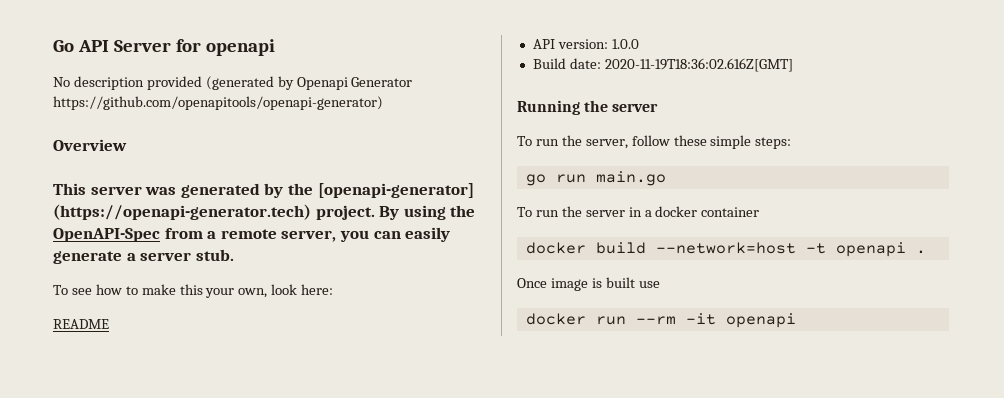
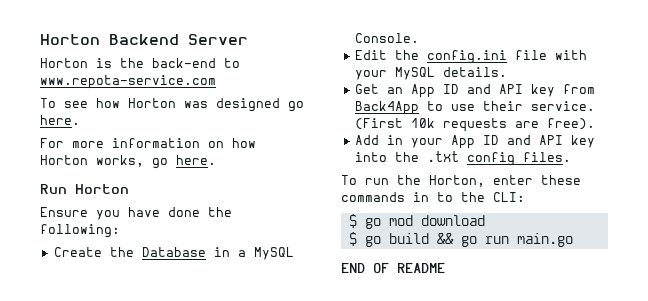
[53,40,109,52] Go API -> [40,34,179,45] Horton Backend
[175,39,275,56] [53,76,413,90] [53,96,383,110] [53,139,127,151] [53,183,474,198] [53,204,476,220] [53,227,451,242] [53,249,234,264] [53,284,334,298] [53,319,109,329] [532,39,639,49] [532,58,793,72] [517,100,659,115] [517,135,792,149] [525,171,666,186] [517,206,760,217] [525,242,926,257] [517,277,660,291] [525,313,796,328] for openapi // No description provided (generated by Openapi Generator https://github.com/openapitools/openapi-generator) // Overview // This server was generated by the [openapi-generator] (https://openapi-generator.tech) project. By using the OpenAPI-Spec from a remote server, you can easily generate a server stub. // To see how to make this your own, look here: // README // API version: 1.0.0 // Build date: 2020-11-19T18:36:02.616Z[GMT] // Running the server // To run the server, follow these simple steps: // go run main.go // To run the server in a docker container // docker build --network=host -t openapi . // Once image is built use // docker run --rm -it openapi -> [40,58,240,68] [40,75,216,89] [40,98,304,112] [40,115,80,125] [40,138,256,148] [40,155,216,169] [40,184,129,194] [40,207,232,220] [40,224,120,238] [53,247,294,260] [354,33,419,43] [354,50,587,64] [354,67,507,80] [354,84,595,98] [354,101,595,115] [354,118,595,132] [354,135,595,149] [354,151,571,166] [341,175,581,187] [341,192,525,202] [348,214,485,229] [348,232,573,247] [341,263,445,273] // Horton is the back-end to www.repota-service.com // To see how Horton was designed go here. // For more information on how Horton works, go here. // Run Horton // Ensure you have done the following: // Create the Database in a MySQL Console. // Edit the config.ini file with your MySQL details. // Get an App ID and API key from Back4App to use their service. (First 10k requests are free). // Add in your App ID and API key into the .txt config files. // To run the Horton, enter these commands in to the CLI: // $ go mod download // $ go build && go run main.go // END OF README

